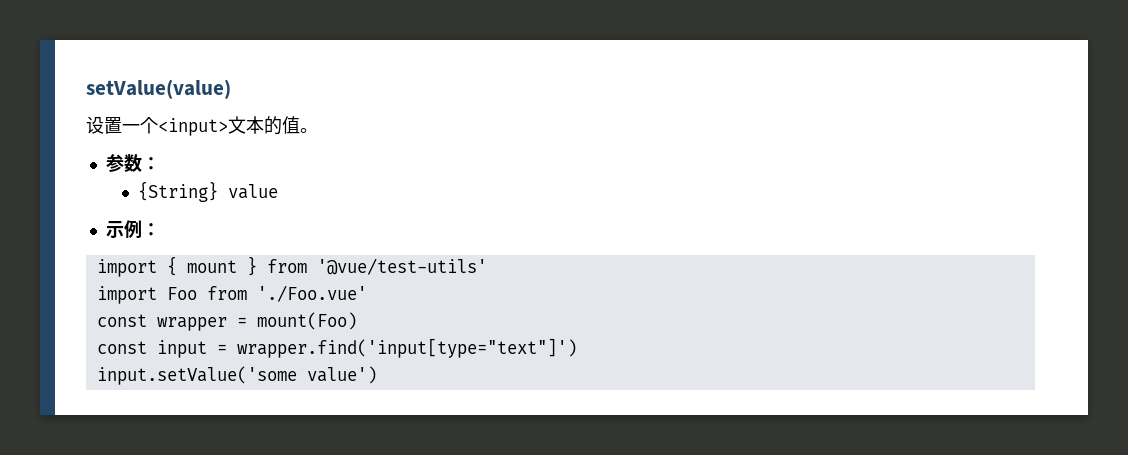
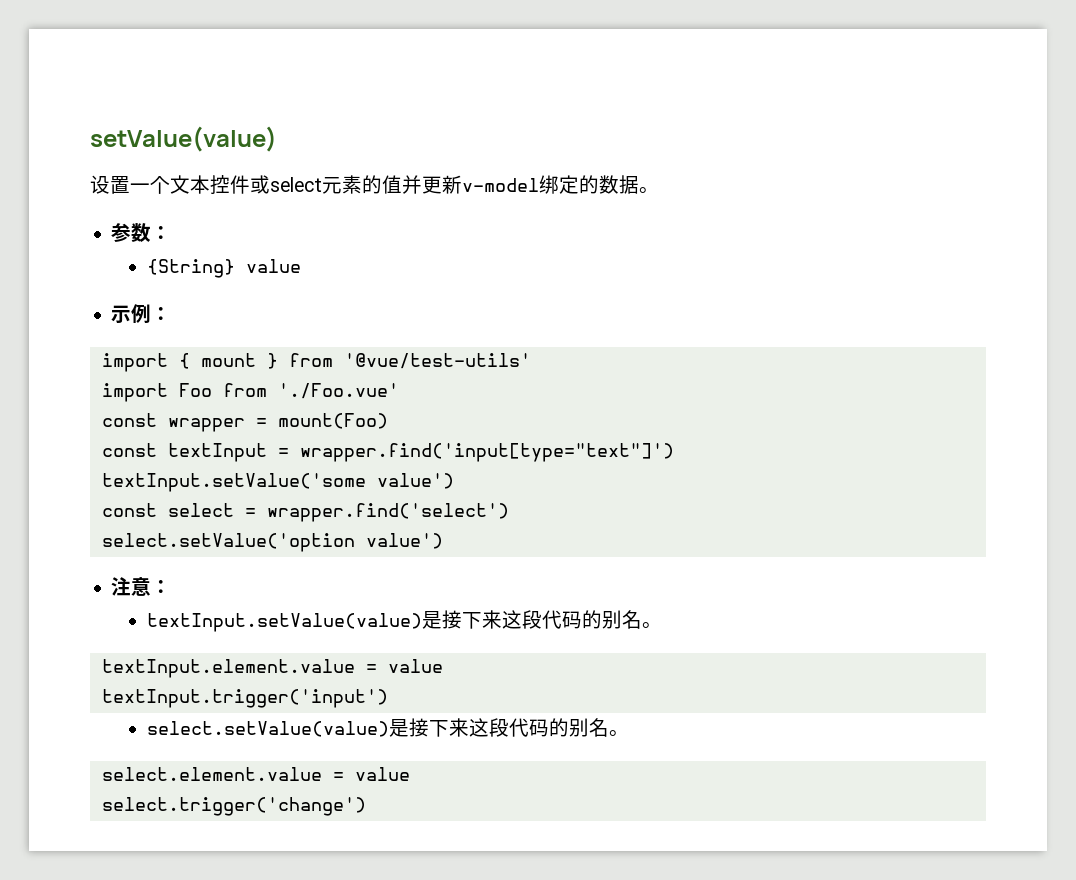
[158,116,300,136] <input>文本的值 -> [170,175,639,195] 文本控件或select元素的值并更新v-model绑定的数据
[156,340,207,358] input -> [167,443,267,462] textInput
[96,366,377,385] input.setValue('some value') -> [101,473,454,492] [101,503,509,522] [101,533,443,552] [111,577,172,596] [146,610,662,632] [101,659,443,678] [101,689,388,708] [146,718,629,737] [101,767,410,781] [101,797,366,816] textInput.setValue('some value') // const select = wrapper.find('select') // select.setValue('option value') // 注意： // textInput.setValue(value)是接下来这段代码的别名。 // textInput.element.value = value // textInput.trigger('input') // select.setValue(value)是接下来这段代码的别名。 // select.element.value = value // select.trigger('change')

